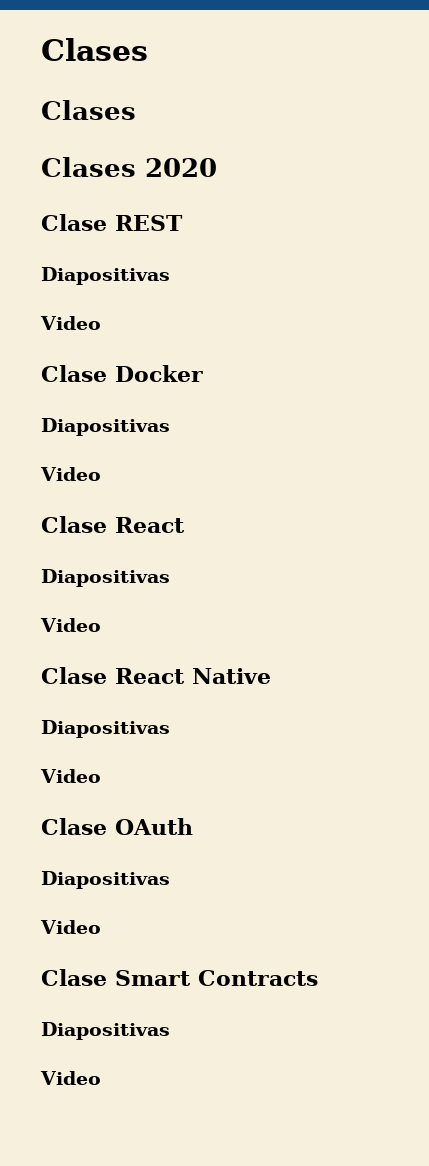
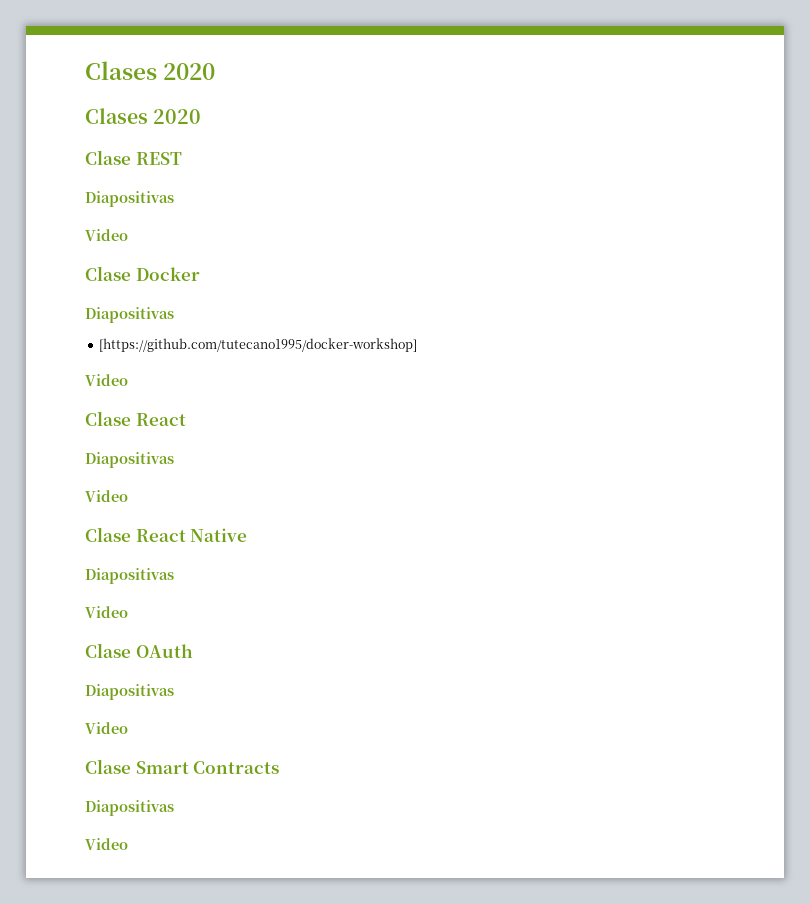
[41,38,148,61] [41,100,136,120] Clases // Clases -> [85,61,216,80] Clases 2020
(170, 427) none -> [98,338,417,352] // [https://github.com/tutecano1995/docker-workshop]

